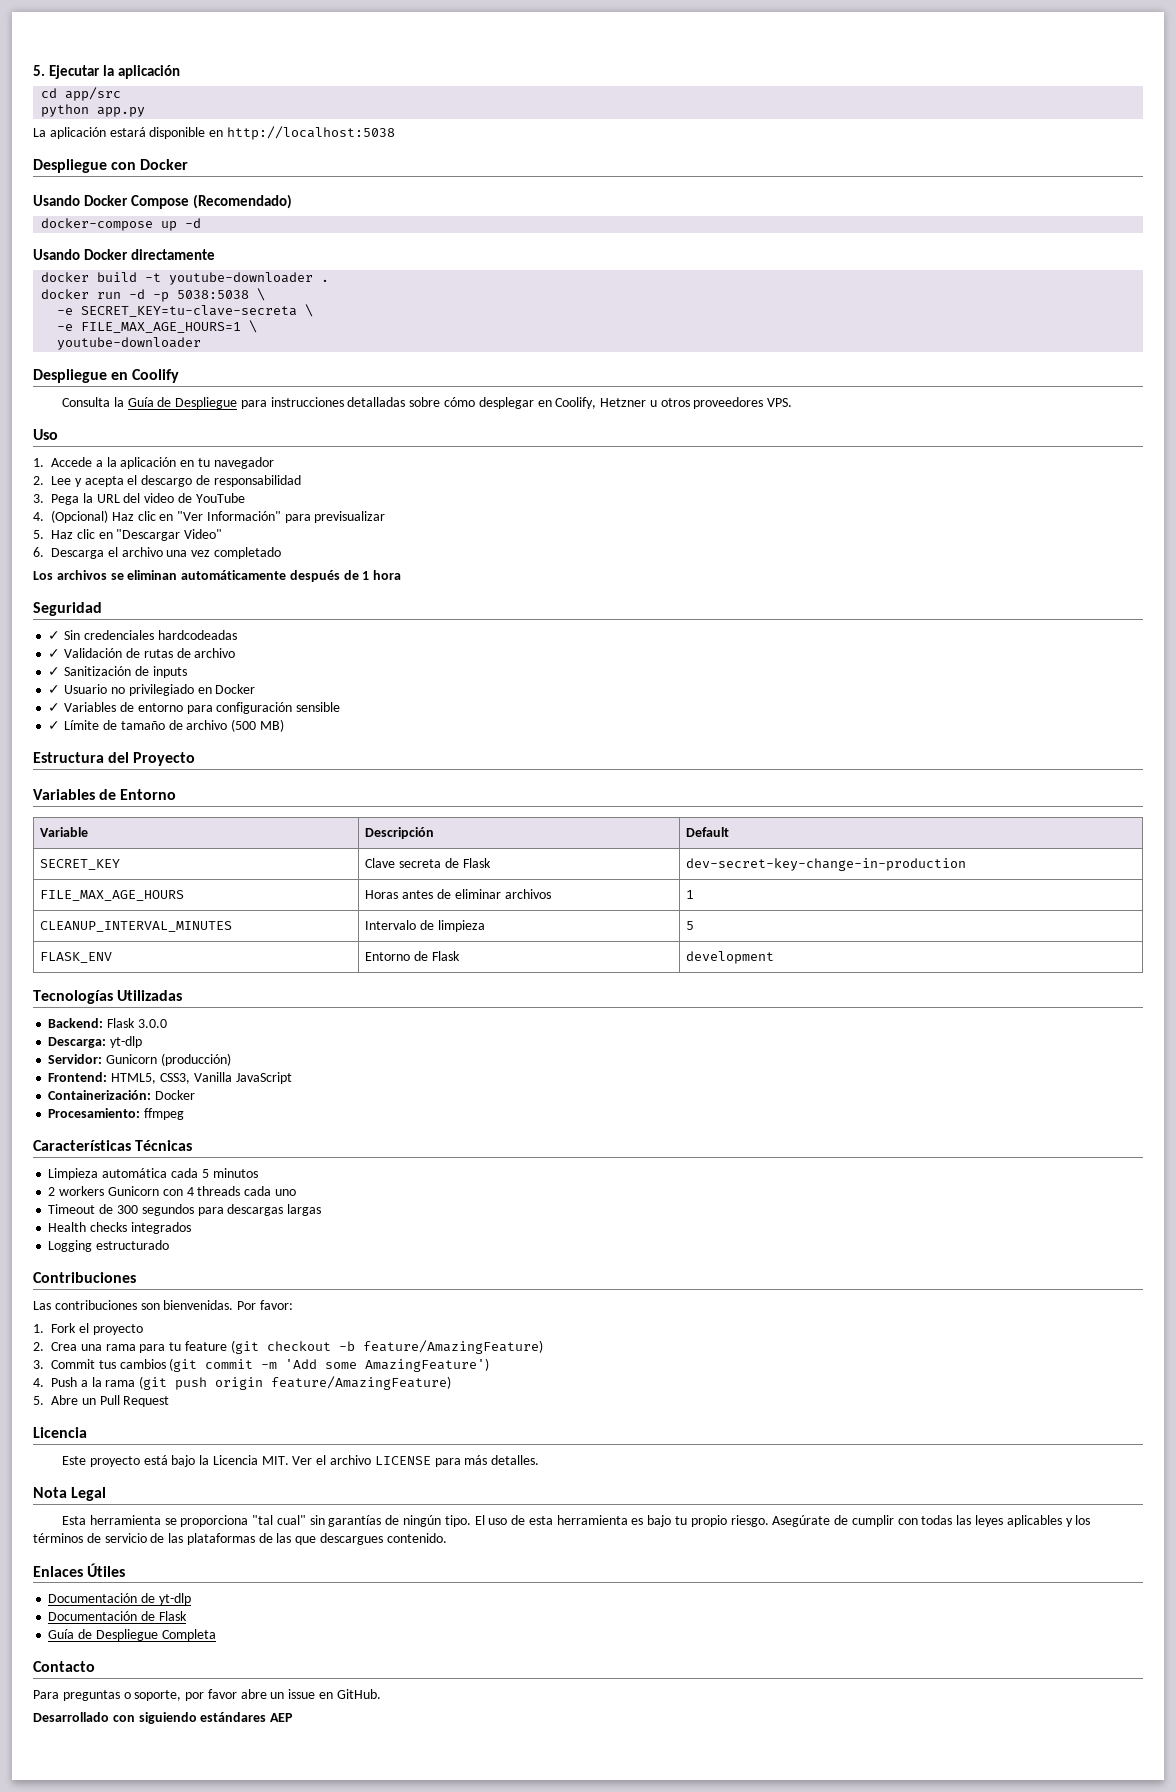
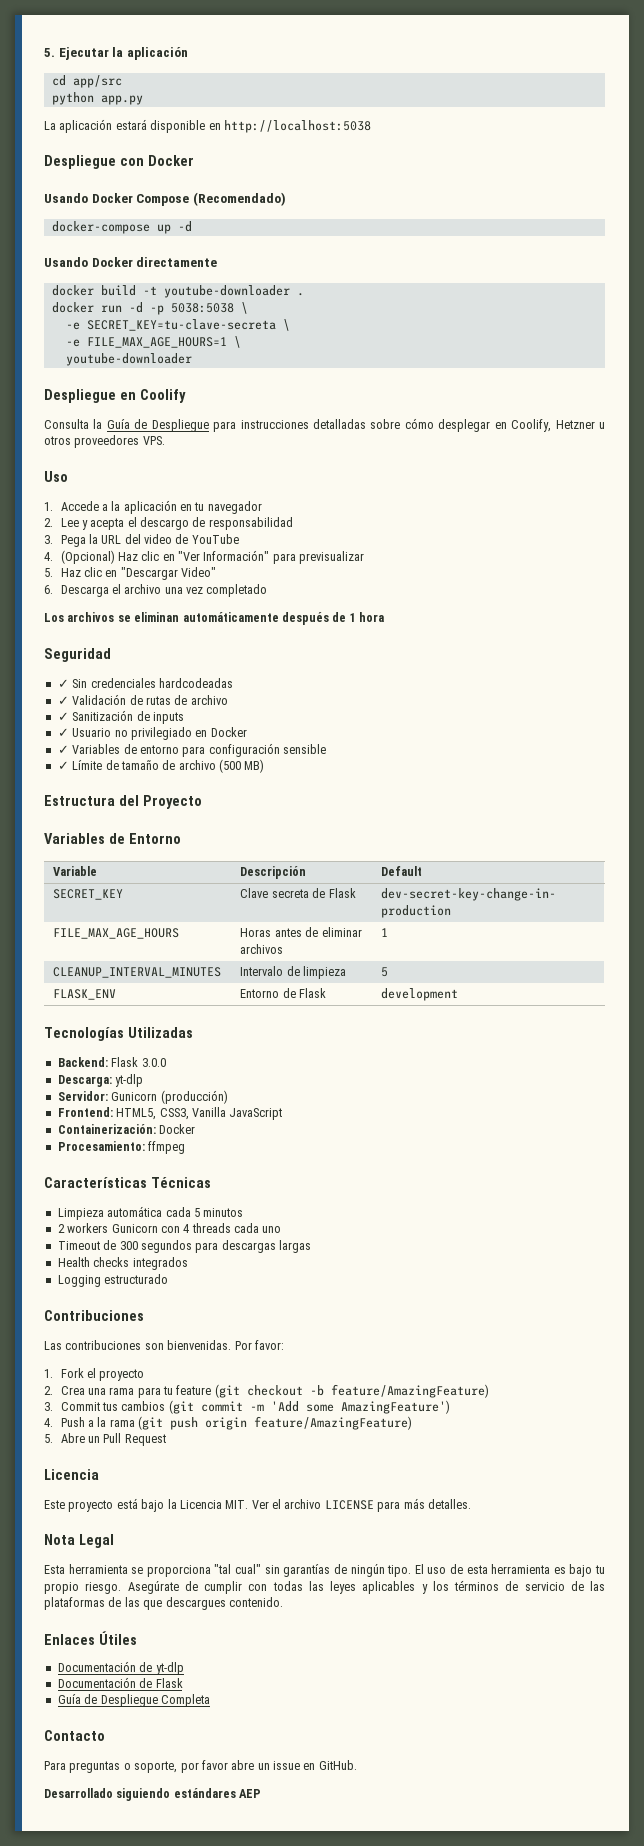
[112,1715,135,1722] con -> (113, 1793) none

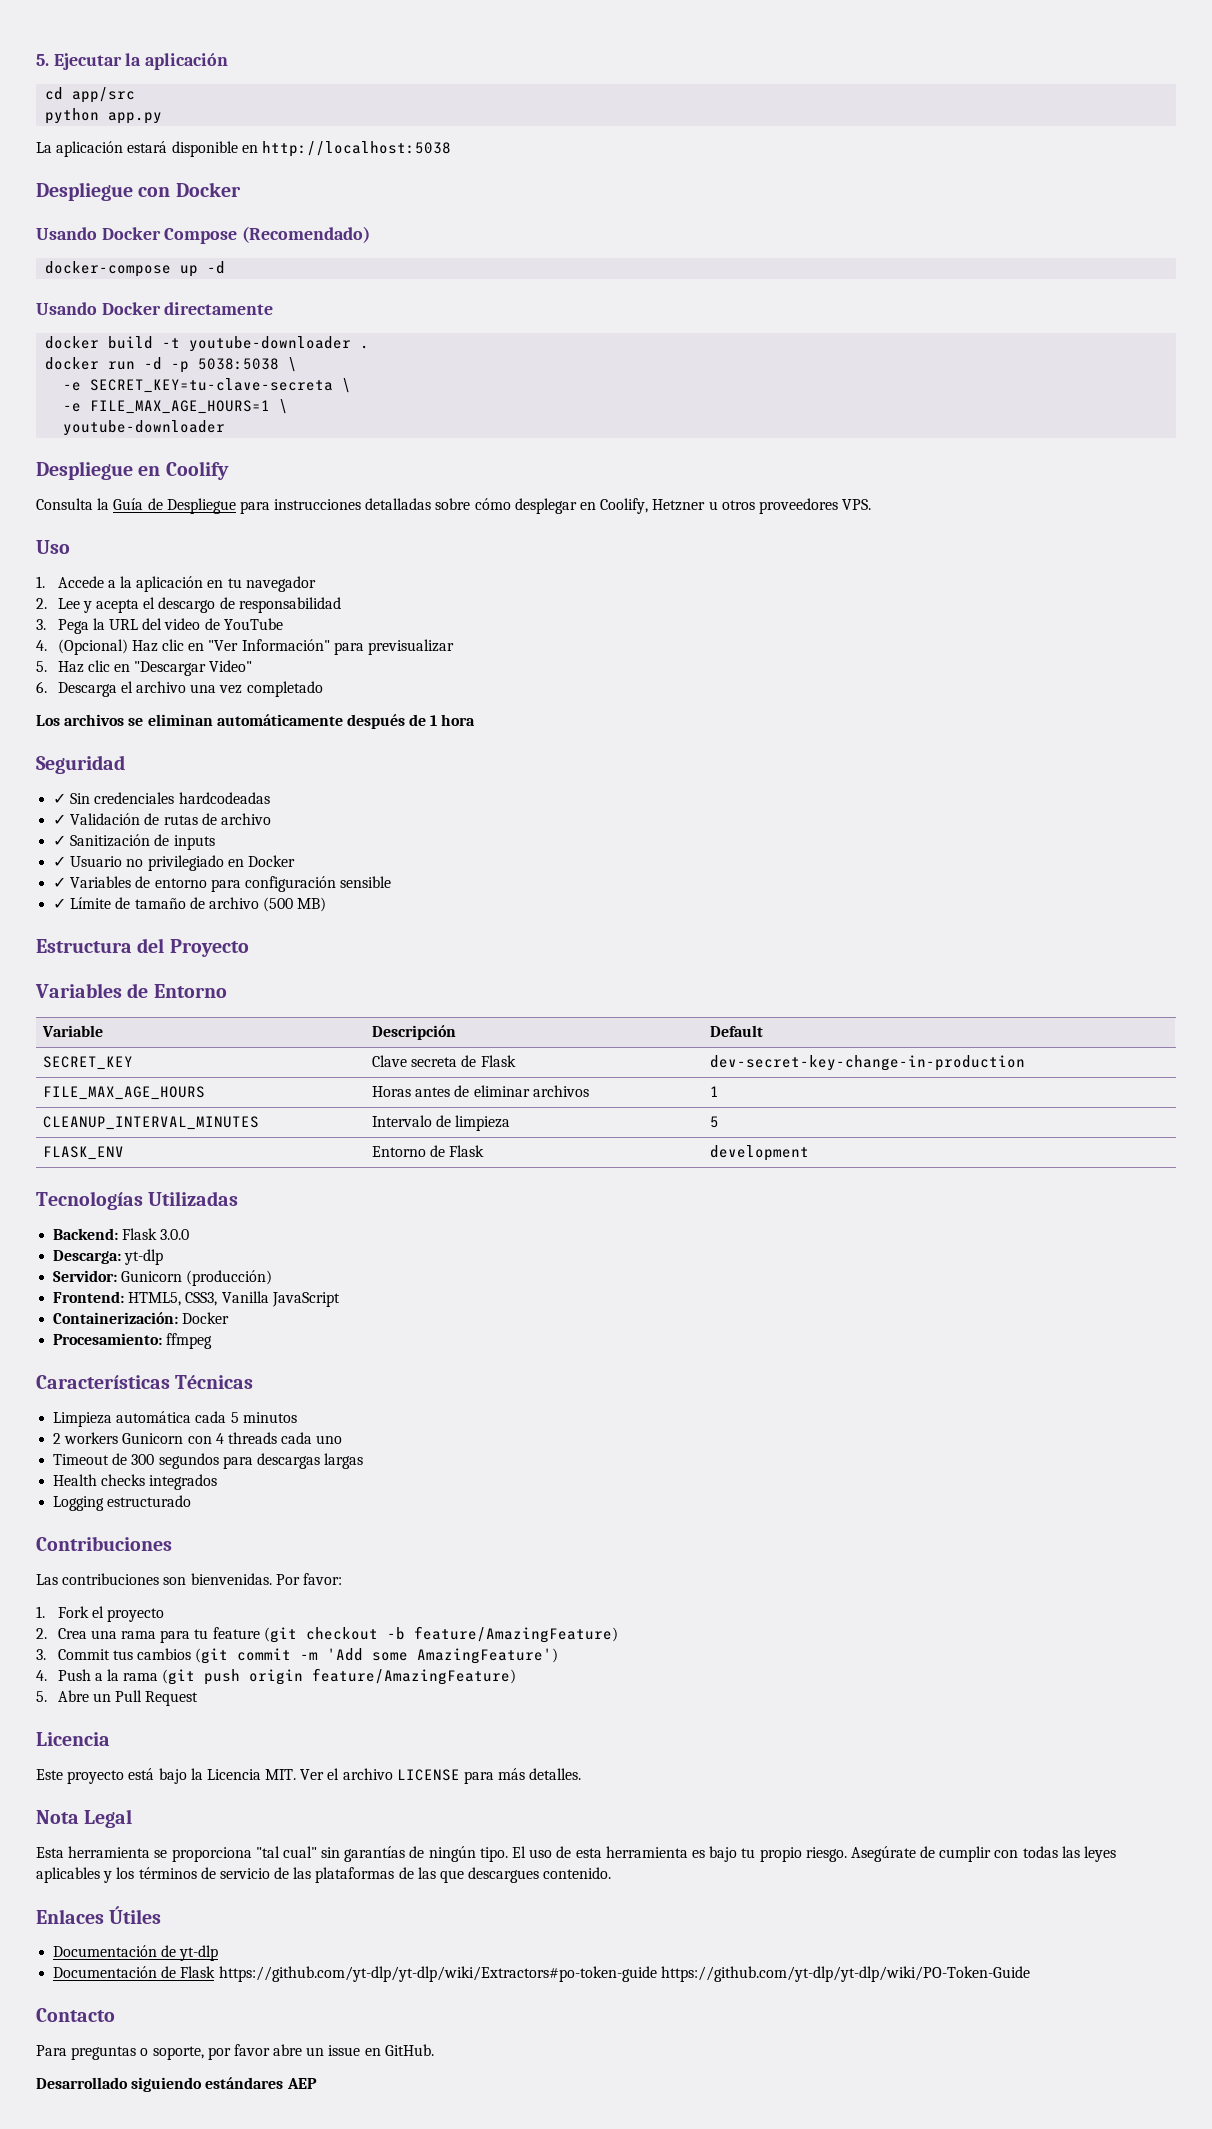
[57,1694,210,1707] // Guía de Despliegue Completa -> [218,1966,1030,1982] https://github.com/yt-dlp/yt-dlp/wiki/Extractors#po-token-guide https://github.com/yt-dlp/yt-dlp/wiki/PO-Token-Guide

